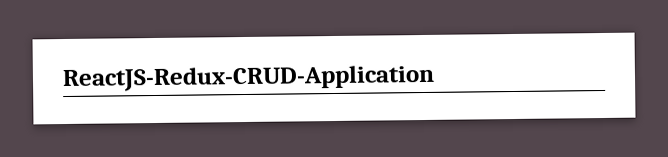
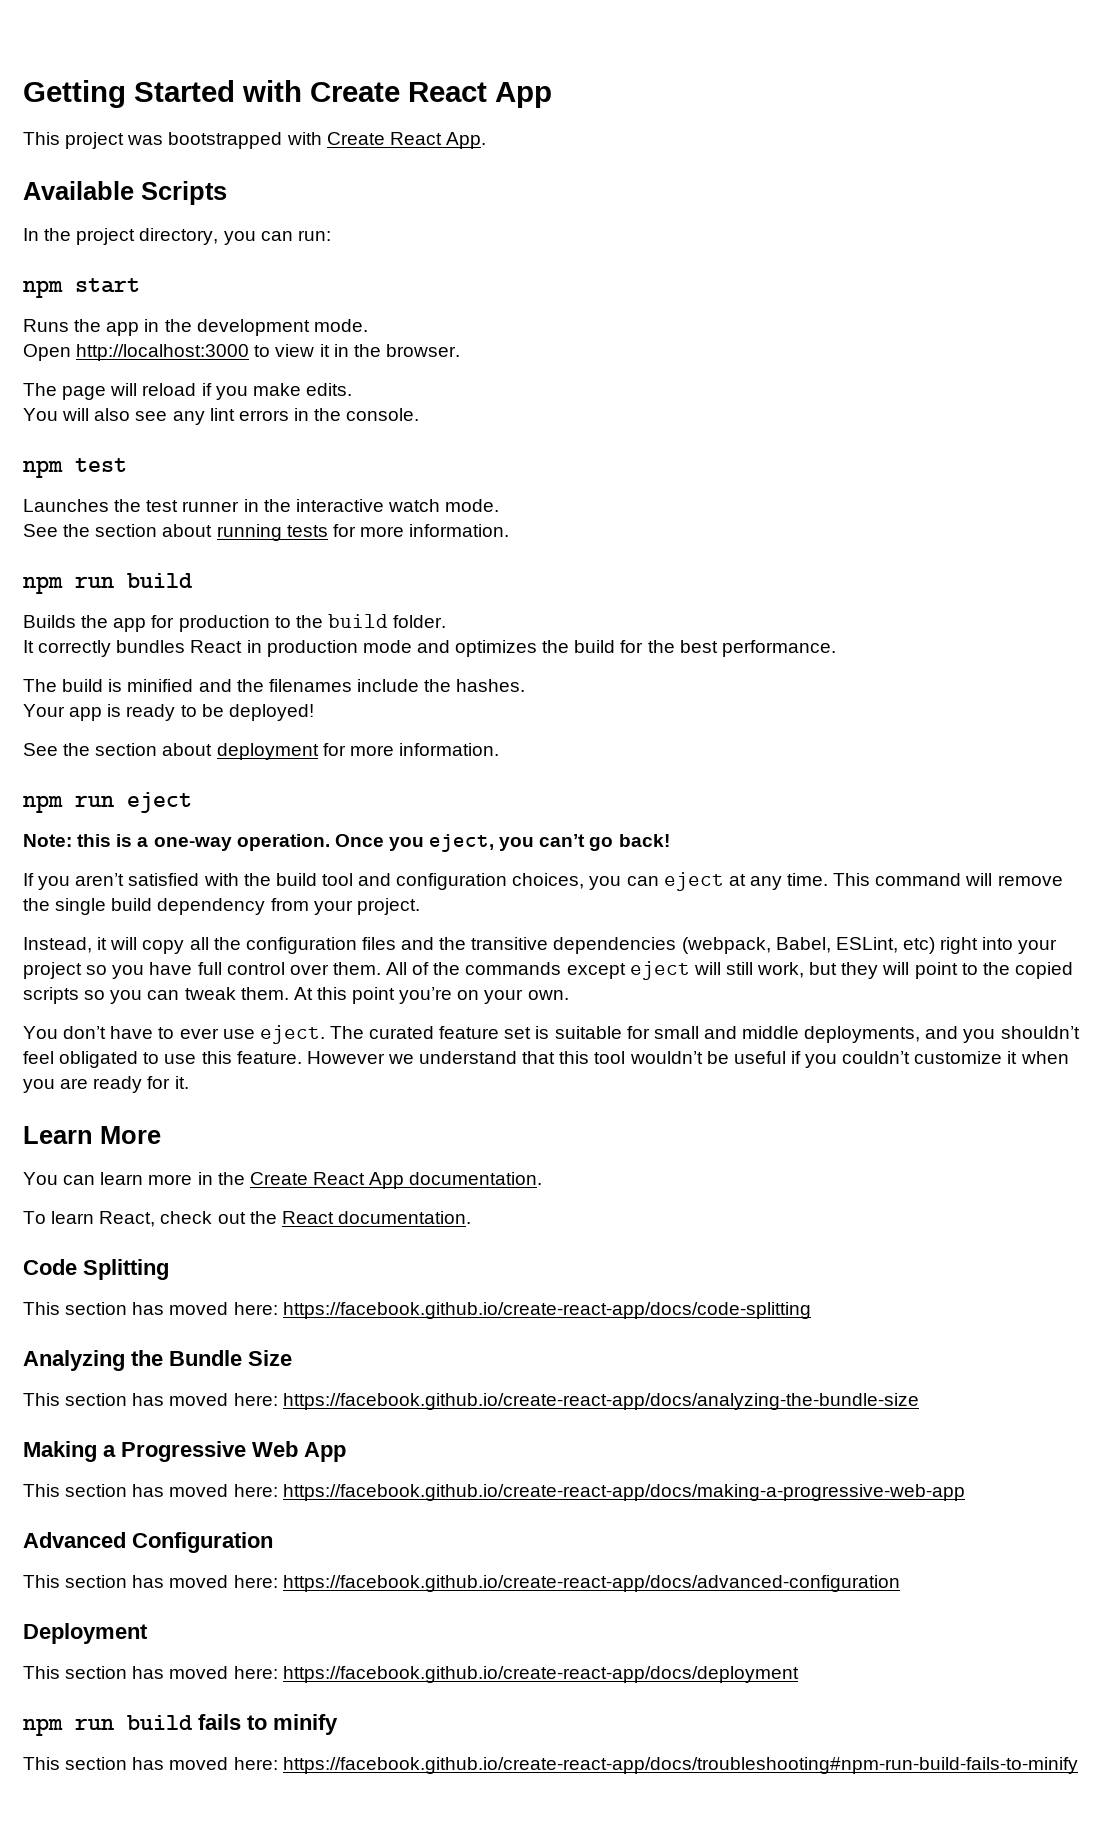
[62,64,435,93] ReactJS-Redux-CRUD-Application -> [23,80,552,108] [23,132,486,149] [23,181,227,205] [23,228,331,245] [23,278,140,298] [23,319,368,336] [23,344,460,361] [23,383,352,400] [23,408,420,425] [23,458,127,478] [23,499,500,512] [23,524,510,541] [23,573,193,594] [23,614,447,632] [23,640,836,657] [23,679,526,692] [23,704,314,721] [23,743,499,760] [23,792,192,813] [23,834,670,852] [23,872,1063,891] [23,898,420,915] [23,937,1058,954] [23,961,1073,980] [23,987,569,1004] [23,1025,1080,1044] [23,1051,1069,1068] [23,1076,189,1093] [23,1126,161,1144] [23,1172,543,1189] [23,1211,471,1227] [23,1259,169,1280] [23,1302,811,1319] [23,1350,292,1371] [23,1393,919,1410] [23,1441,346,1462] [23,1484,965,1501] [23,1532,273,1553] [23,1575,900,1592] [23,1623,148,1644] [23,1666,799,1683] [23,1714,338,1736] [23,1757,1078,1774] Getting Started with Create React App // This project was bootstrapped with Create React App. // Available Scripts // In the project directory, you can run: // npm start // Runs the app in the development mode. // Open http://localhost:3000 to view it in the browser. // The page will reload if you make edits. // You will also see any lint errors in the console. // npm test // Launches the test runner in the interactive watch mode. // See the section about running tests for more information. // npm run build // Builds the app for production to the build folder. // It correctly bundles React in production mode and optimizes the build for the best performance. // The build is minified and the filenames include the hashes. // Your app is ready to be deployed! // See the section about deployment for more information. // npm run eject // Note: this is a one-way operation. Once you eject, you can’t go back! // If you aren’t satisfied with the build tool and configuration choices, you can eject at any time. This command will remove the single build dependency from your project. // Instead, it will copy all the configuration files and the transitive dependencies (webpack, Babel, ESLint, etc) right into your project so you have full control over them. All of the commands except eject will still work, but they will point to the copied scripts so you can tweak them. At this point you’re on your own. // You don’t have to ever use eject. The curated feature set is suitable for small and middle deployments, and you shouldn’t feel obligated to use this feature. However we understand that this tool wouldn’t be useful if you couldn’t customize it when you are ready for it. // Learn More // You can learn more in the Create React App documentation. // To learn React, check out the React documentation. // Code Splitting // This section has moved here: https://facebook.github.io/create-react-app/docs/code-splitting // Analyzing the Bundle Size // This section has moved here: https://facebook.github.io/create-react-app/docs/analyzing-the-bundle-size // Making a Progressive Web App // This section has moved here: https://facebook.github.io/create-react-app/docs/making-a-progressive-web-app // Advanced Configuration // This section has moved here: https://facebook.github.io/create-react-app/docs/advanced-configuration // Deployment // This section has moved here: https://facebook.github.io/create-react-app/docs/deployment // npm run build fails to minify // This section has moved here: https://facebook.github.io/create-react-app/docs/troubleshooting#npm-run-build-fails-to-minify

